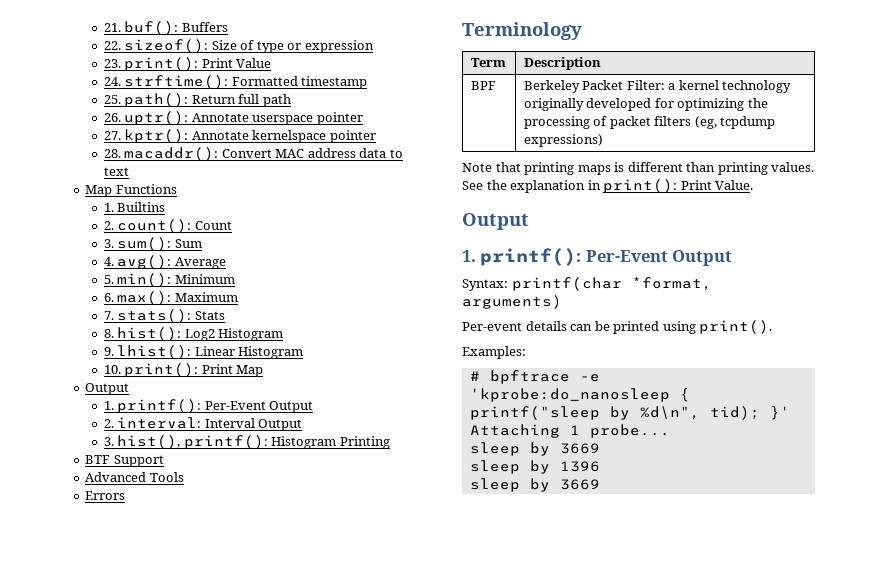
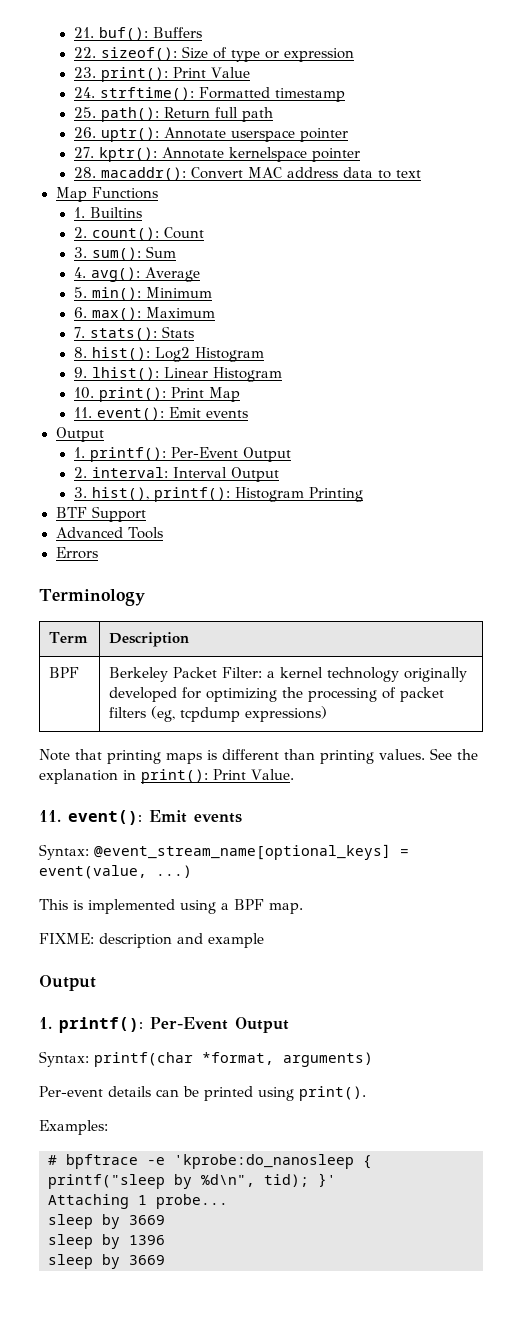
(264, 371) none -> [73,407,248,421] // 11. event(): Emit events
(754, 185) none -> [39,810,242,825] [39,844,409,860] [39,865,192,879] [39,899,303,914] [39,933,264,948] // 11. event(): Emit events // Syntax: @event_stream_name[optional_keys] = event(value, ...) // This is implemented using a BPF map. // FIXME: description and example

